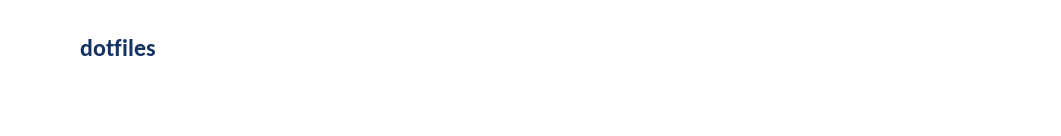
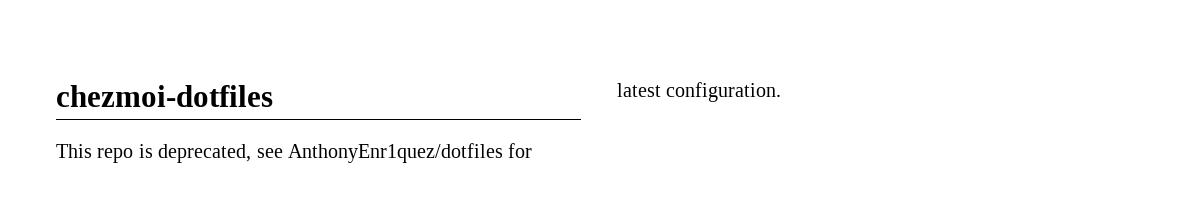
[80,39,156,56] dotfiles -> [56,85,273,107] [56,143,533,163] [617,82,782,102] chezmoi-dotfiles // This repo is deprecated, see AnthonyEnr1quez/dotfiles for latest configuration.

